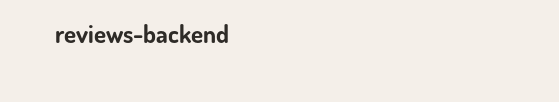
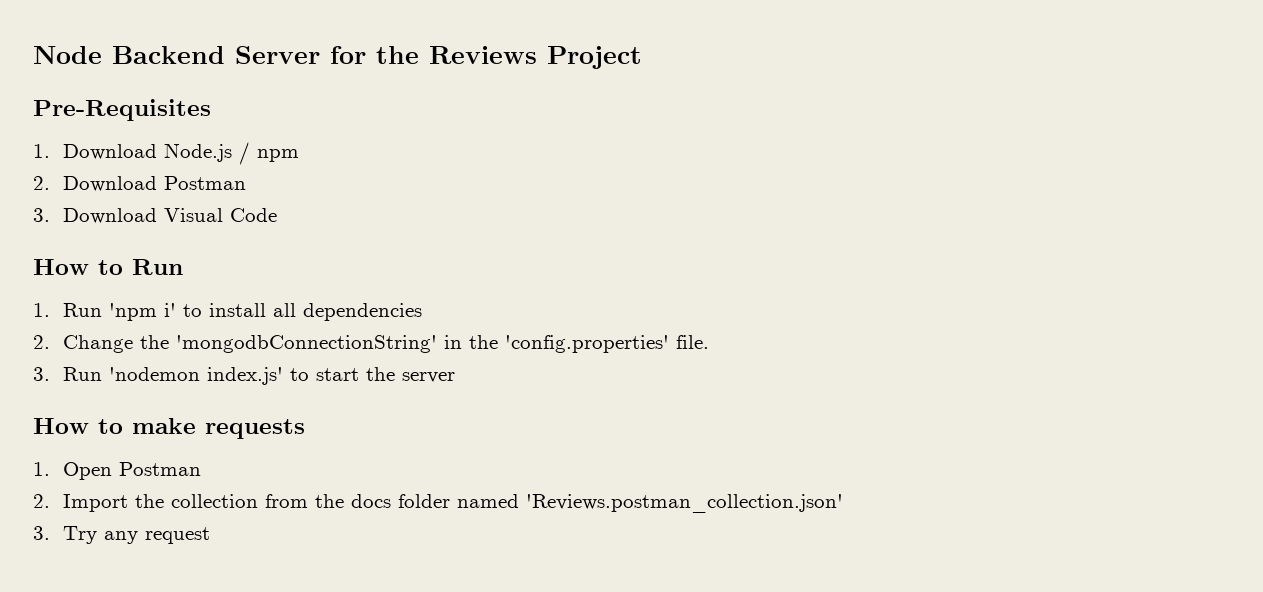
[55,24,229,43] reviews-backend -> [33,46,642,69] [33,99,211,121] [33,142,300,165] [33,176,247,192] [33,208,278,224] [33,259,183,275] [33,303,423,321] [33,335,710,353] [33,367,456,385] [33,418,305,439] [33,462,202,480] [33,494,844,513] [33,526,211,544] Node Backend Server for the Reviews Project // Pre-Requisites // 1. Download Node.js / npm // 2. Download Postman // 3. Download Visual Code // How to Run // 1. Run 'npm i' to install all dependencies // 2. Change the 'mongodbConnectionString' in the 'config.properties' file. // 3. Run 'nodemon index.js' to start the server // How to make requests // 1. Open Postman // 2. Import the collection from the docs folder named 'Reviews.postman_collection.json' // 3. Try any request

